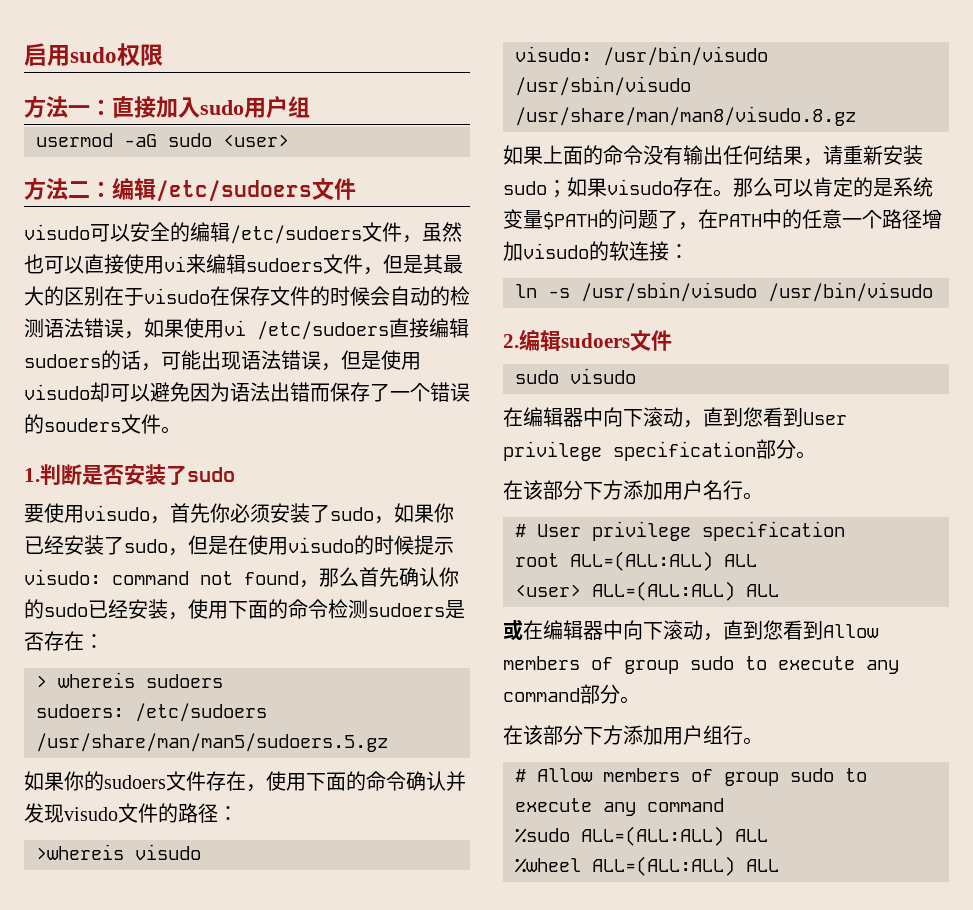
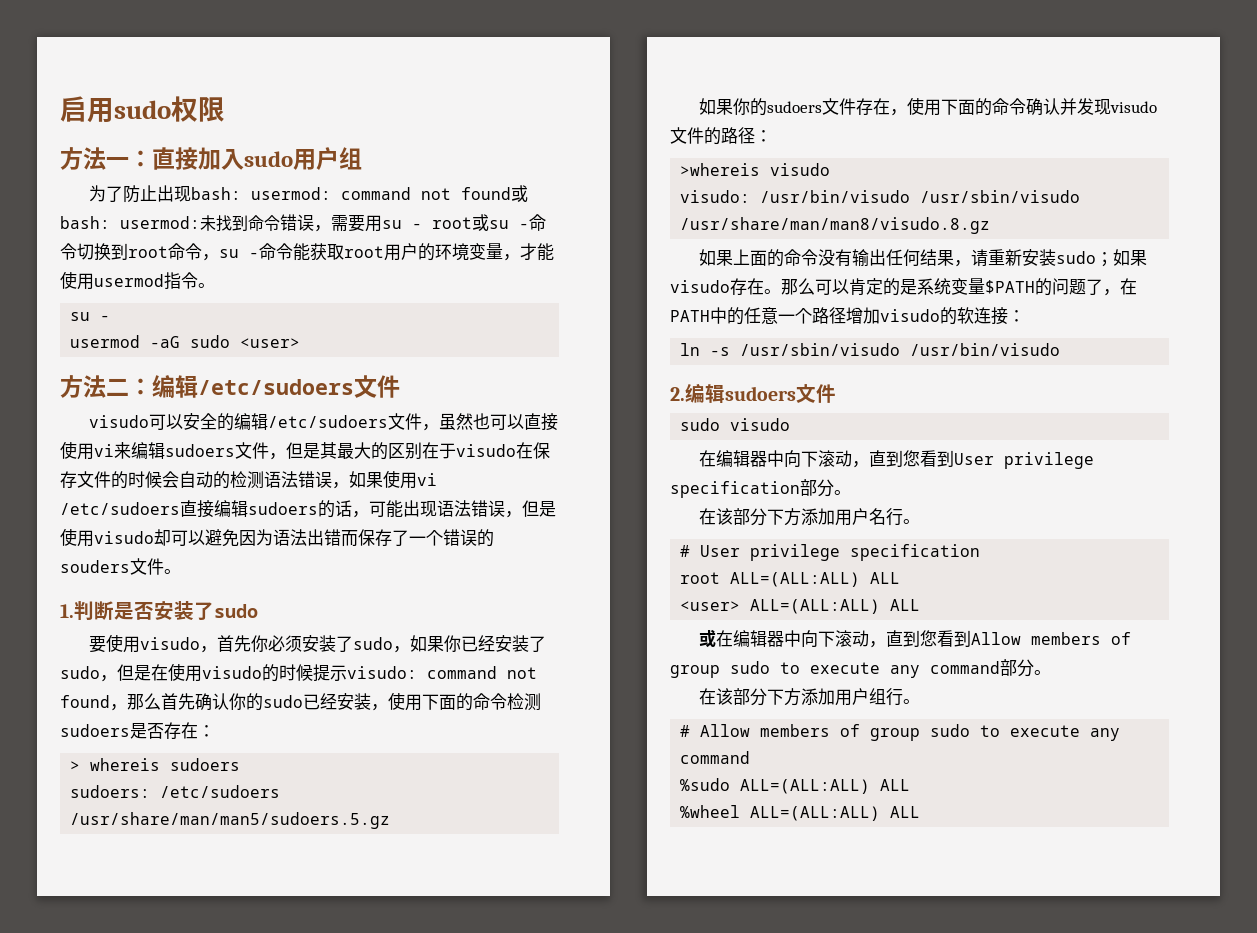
(310, 107) none -> [88,185,528,203] [60,214,546,232] [60,243,554,261] [60,271,215,290] [70,312,111,321] // 为了防止出现bash: usermod: command not found或bash: usermod:未找到命令错误，需要用su - root或su -命令切换到root命令，su -命令能获取root用户的环境变量，才能使用usermod指令。 // su -

